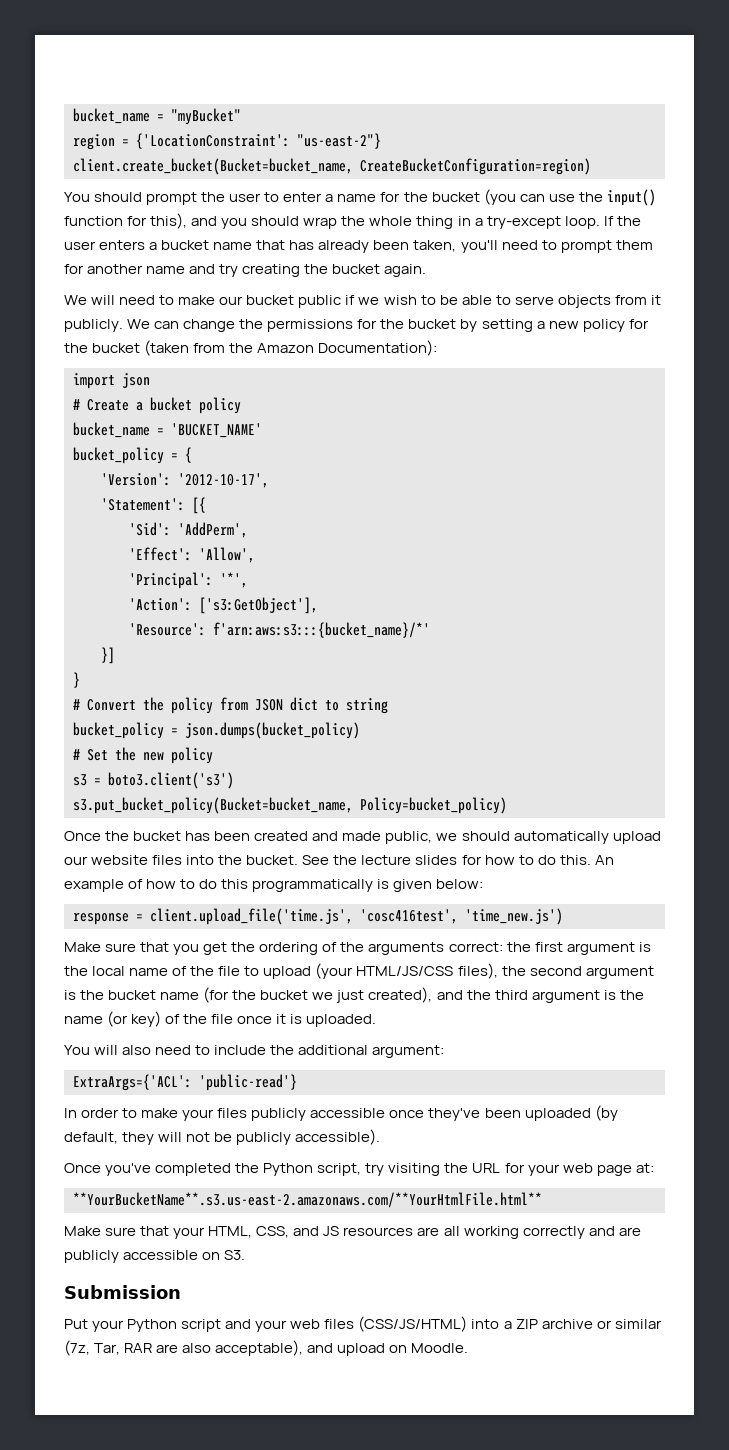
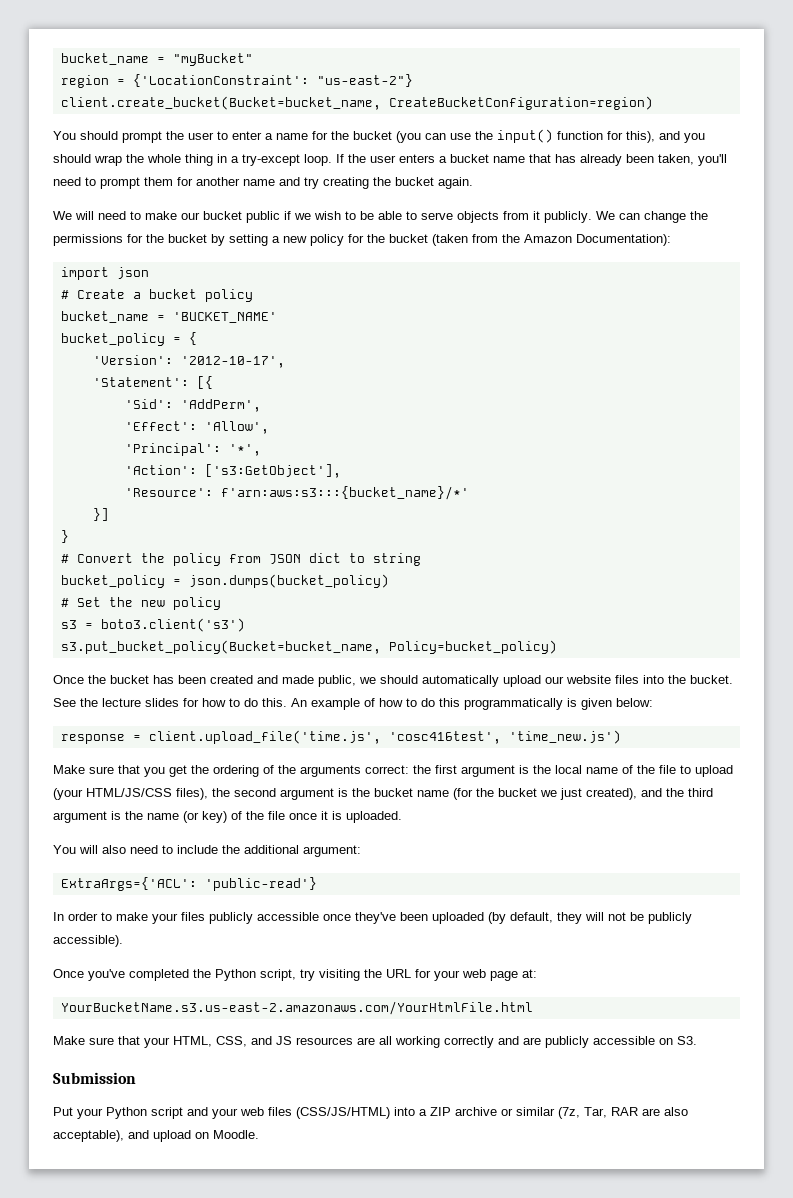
[73,1192,542,1208] **YourBucketName**.s3.us-east-2.amazonaws.com/**YourHtmlFile.html** -> [60,1001,533,1015] YourBucketName.s3.us-east-2.amazonaws.com/YourHtmlFile.html

